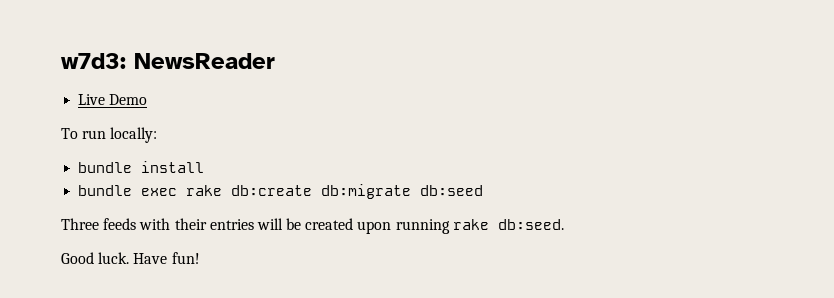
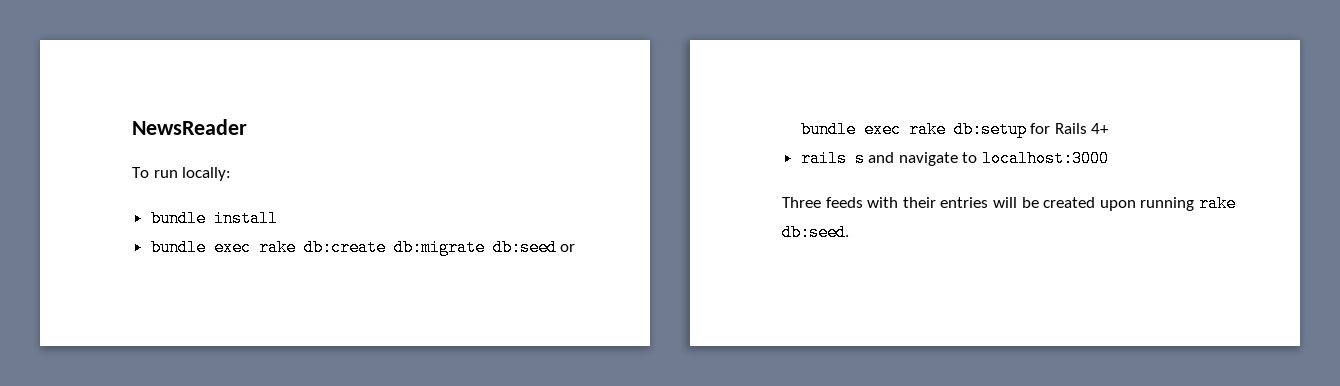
[61,53,126,69] w7d3: -> (132, 127) none
[78,94,148,105] // Live Demo -> (247, 127) none
(484, 190) none -> [560,244,576,252] [800,121,1110,138] [800,150,1110,167] or bundle exec rake db:setup for Rails 4+ // rails s and navigate to localhost:3000
[61,252,200,264] // Good luck. Have fun! -> (849, 232) none

